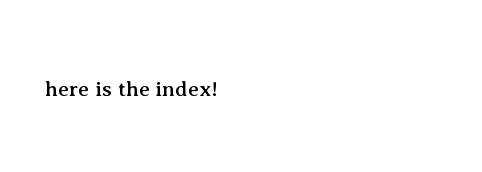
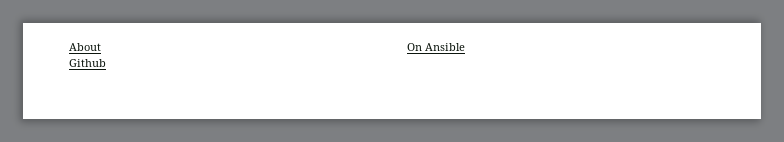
[45,81,219,96] here is the index! -> [69,43,101,51] [69,59,106,67] [407,43,465,51] About // Github // On Ansible

